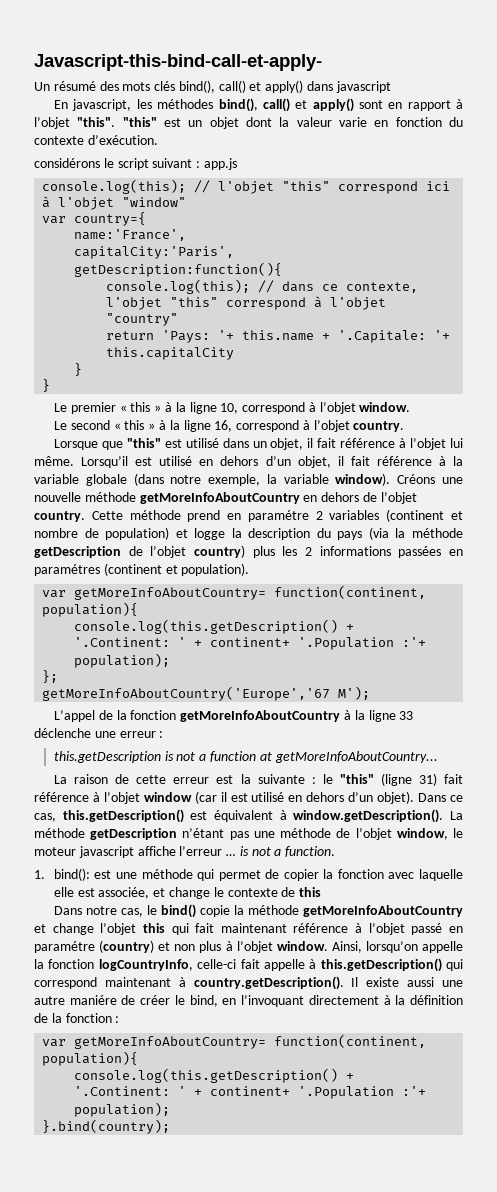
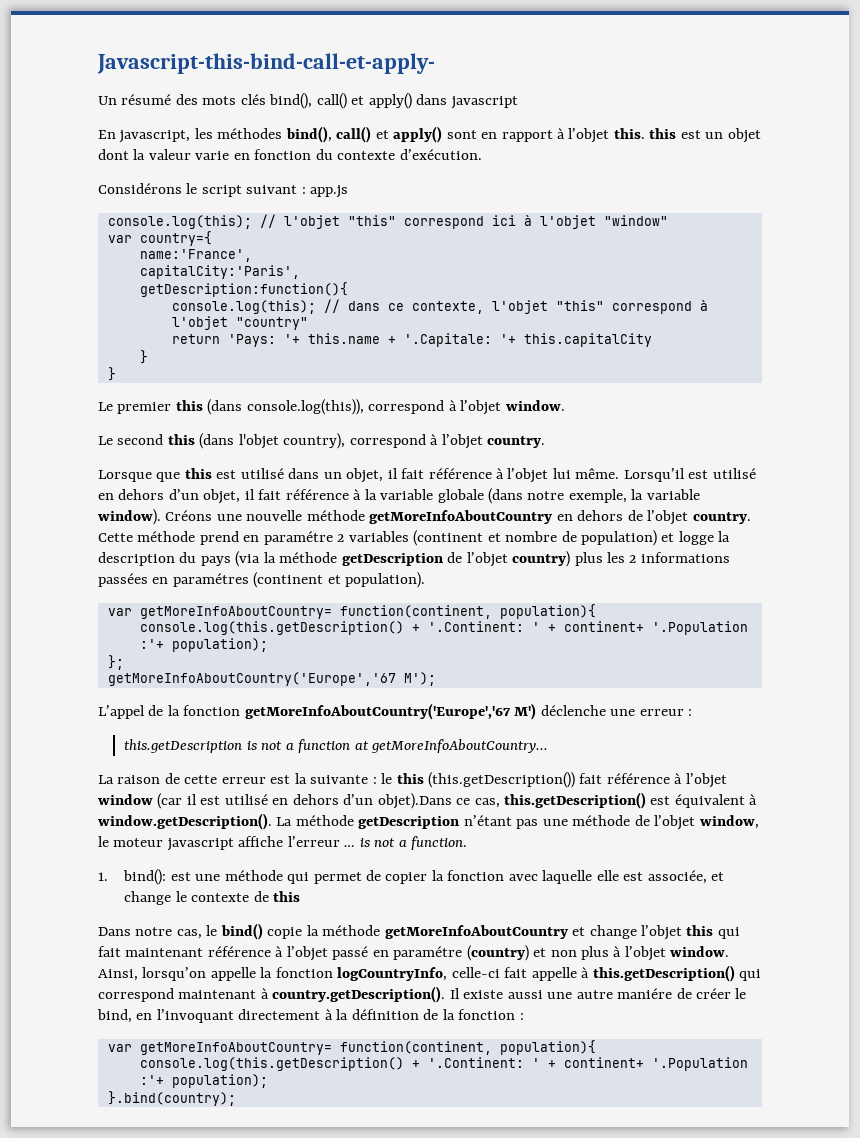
[77,117,157,127] "this". "this" -> [613,128,677,139] this. this
[34,158,100,168] considérons -> [98,183,182,194] Considérons
[119,402,239,414] « this » à la ligne 10, -> [175,399,364,415] this (dans console.log(this)),
[113,420,233,432] « this » à la ligne 16, -> [167,433,346,449] this (dans l'objet country),
[126,438,161,448] "this" -> [184,468,212,479] this
[180,710,414,722] getMoreInfoAboutCountry à la ligne 33 -> [244,703,537,720] getMoreInfoAboutCountry('Europe','67 M')
[339,773,437,786] "this" (ligne 31) -> [396,772,576,788] this (this.getDescription())
[377,791,447,804] objet). Dans -> [377,793,452,809] objet).Dans

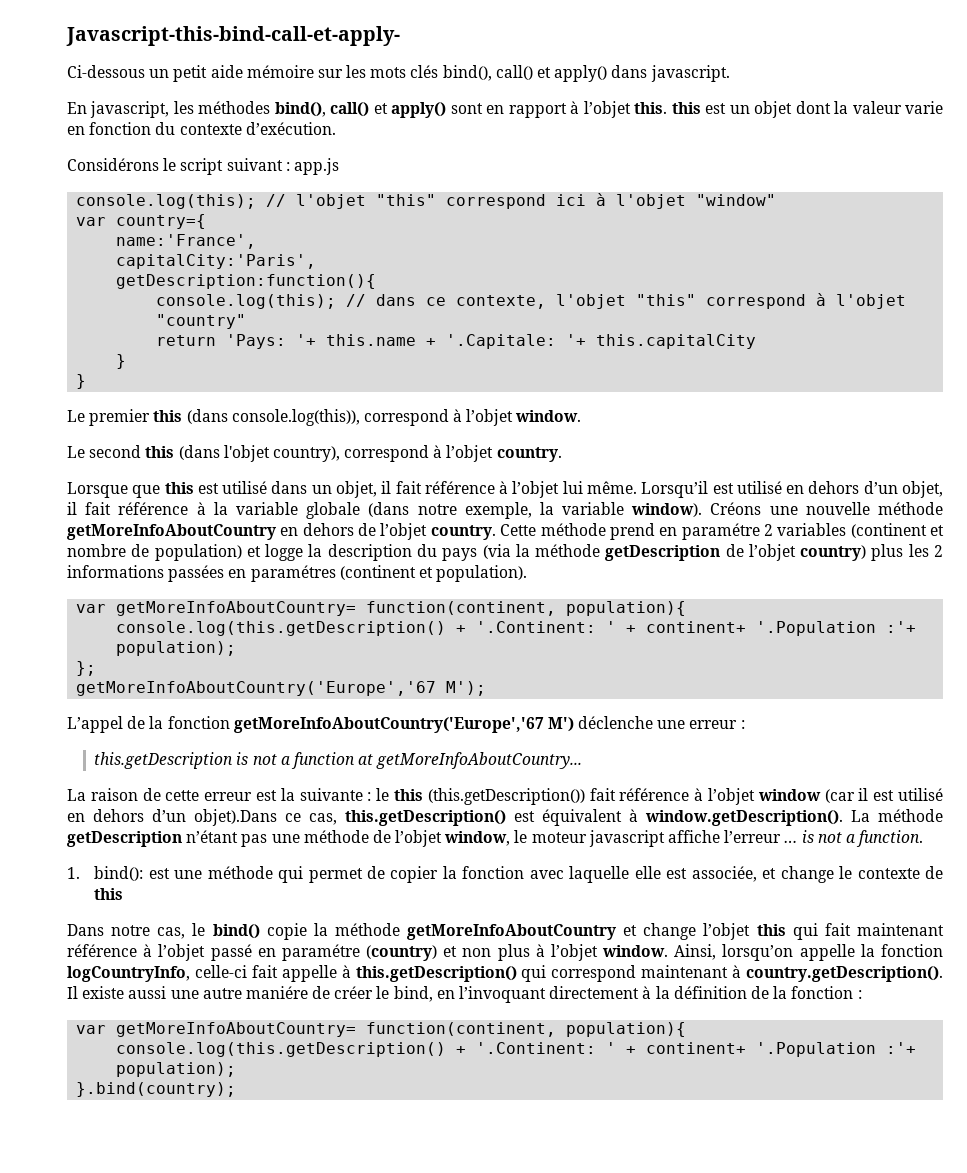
[98,94,198,105] Un résumé des -> [67,65,367,82] Ci-dessous un petit aide mémoire sur les
[450,96,518,109] javascript -> [650,65,730,82] javascript.

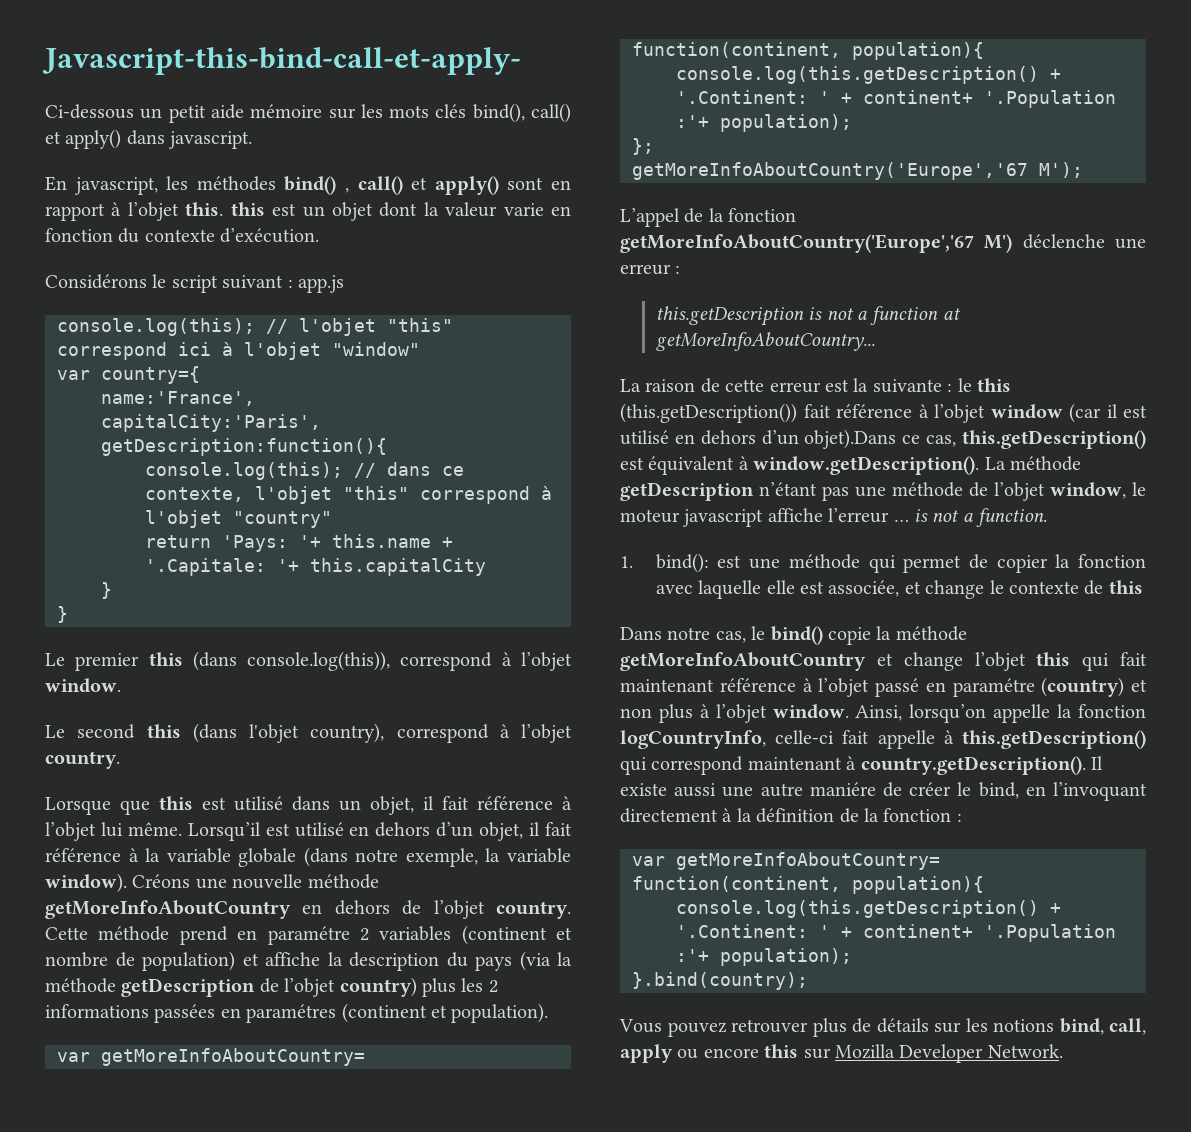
[274,102,326,117] bind(), -> [284,176,349,195] bind() ,
[265,544,304,561] logge -> [265,952,320,966] affiche
(237, 1089) none -> [619,1018,1146,1037] [620,1044,1063,1063] // Vous pouvez retrouver plus de détails sur les notions bind, call, apply ou encore this sur Mozilla Developer Network.

